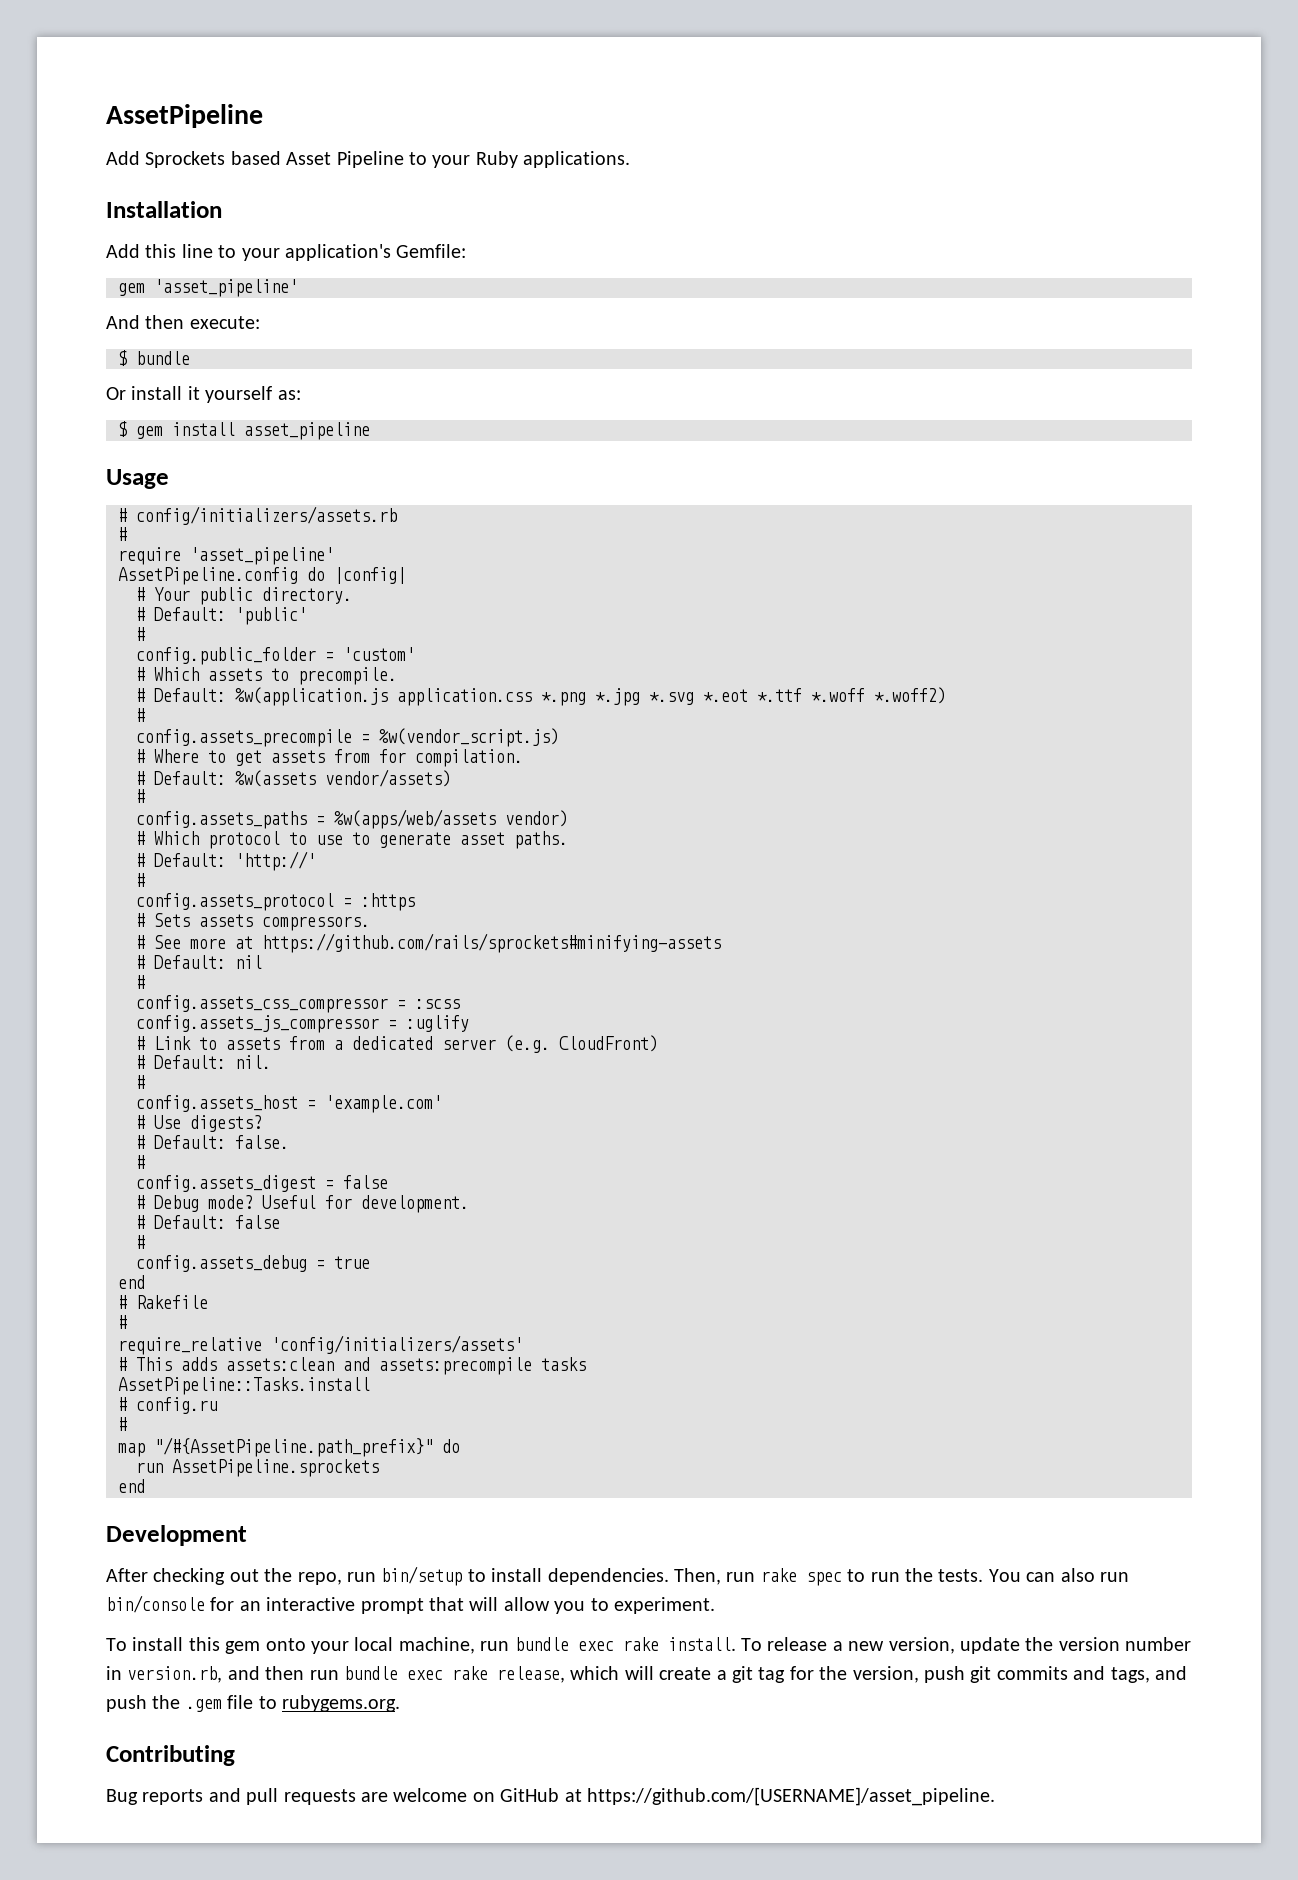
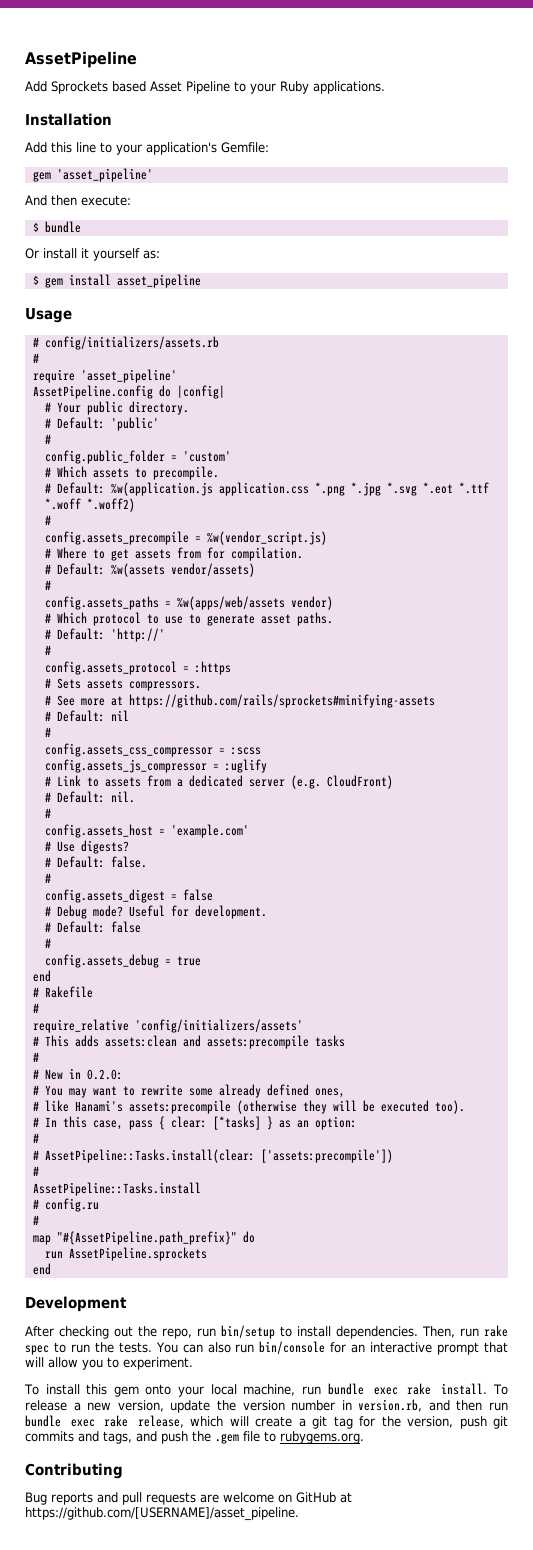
(586, 1364) none -> [32,1052,39,1062] [32,1068,123,1080] [32,1084,345,1098] [32,1100,465,1114] [32,1116,357,1130] [32,1133,39,1143] [32,1149,393,1163] [32,1166,39,1176] // # // # New in 0.2.0: // # You may want to rewrite some already defined ones, // # like Hanami's assets:precompile (otherwise they will be executed too). // # In this case, pass { clear: [*tasks] } as an option: // # // # AssetPipeline::Tasks.install(clear: ['assets:precompile']) // #
[154,1437,433,1457] "/#{AssetPipeline.path_prefix}" -> [56,1231,237,1245] "#{AssetPipeline.path_prefix}"

